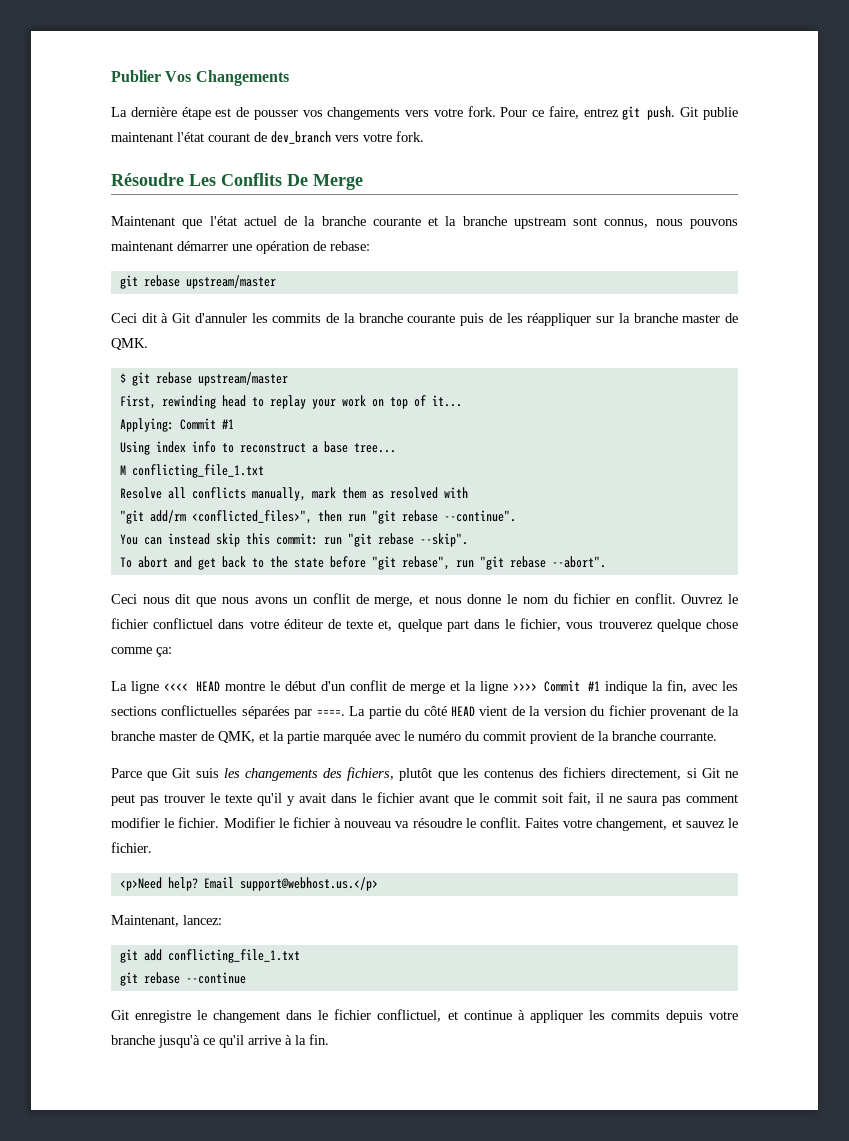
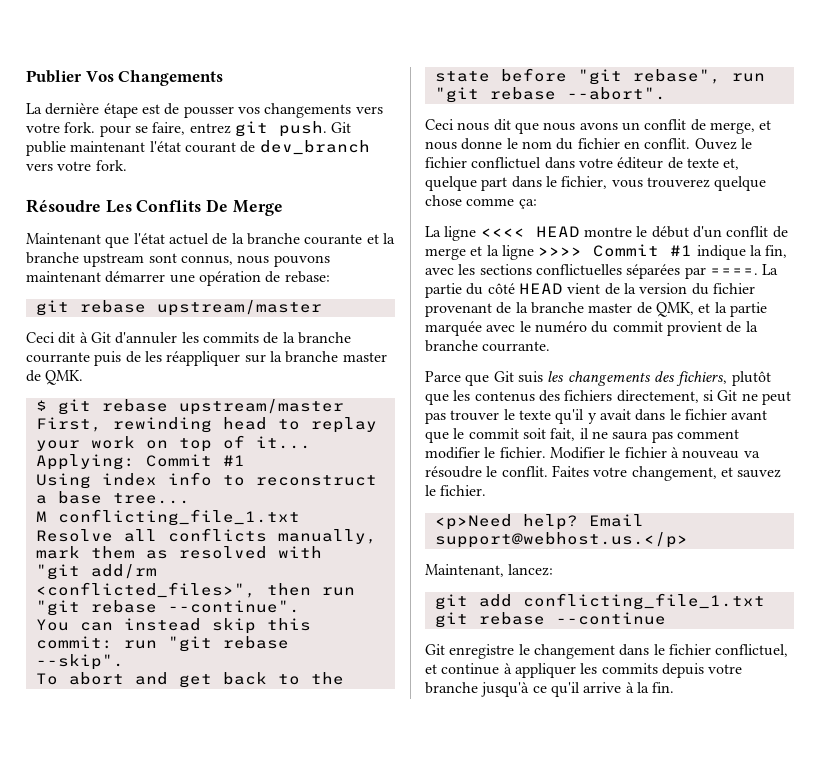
[500,107,545,117] Pour ce -> [99,125,148,137] pour se
[407,314,456,323] courante -> [26,352,90,363] courrante
[681,594,724,604] Ouvrez -> [694,138,737,150] Ouvez

